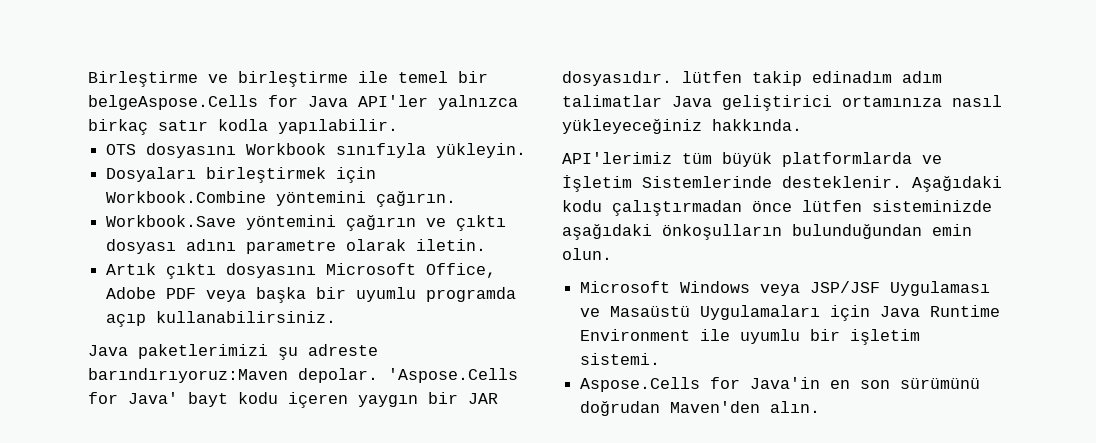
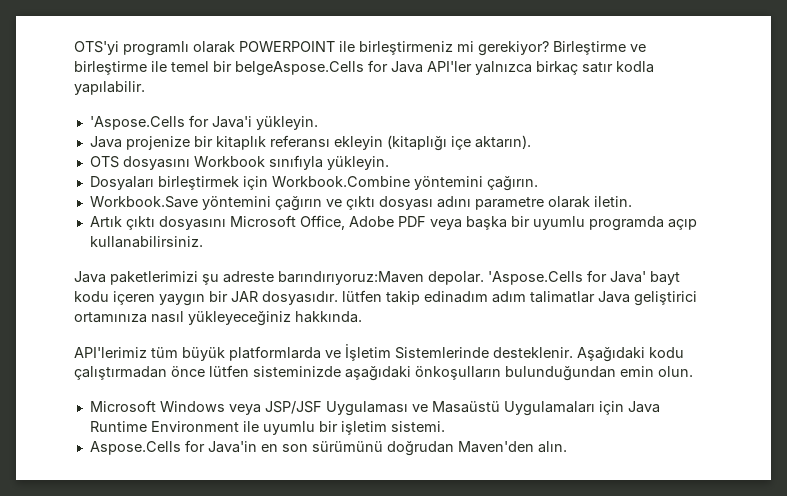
(88, 79) none -> [74,41,549,56] OTS'yi programlı olarak POWERPOINT ile birleştirmeniz mi gerekiyor?
(398, 126) none -> [89,115,318,130] [89,135,531,151] // 'Aspose.Cells for Java'i yükleyin. // Java projenize bir kitaplık referansı ekleyin (kitaplığı içe aktarın).

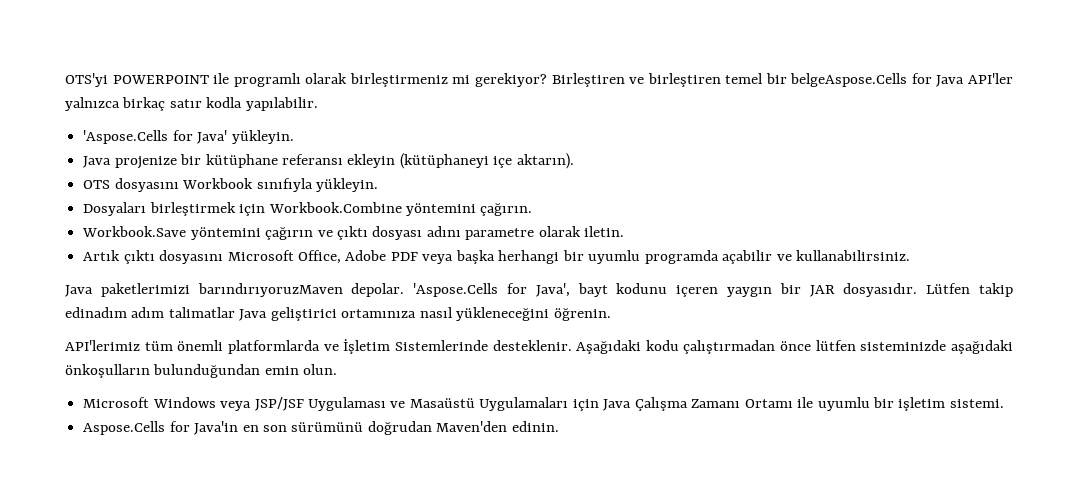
[123,41,646,56] [74,61,167,75] programlı olarak POWERPOINT ile birleştirmeniz mi gerekiyor? Birleştirme ve birleştirme ile -> [112,73,721,87] POWERPOINT ile programlı olarak birleştirmeniz mi gerekiyor? Birleştiren ve birleştiren
[211,116,252,128] Java'i -> [197,130,228,144] Java'
[215,136,266,150] kitaplık -> [205,154,278,168] kütüphane
[386,135,447,151] (kitaplığı -> [399,153,489,169] (kütüphaneyi
(507, 223) none -> [498,250,560,264] herhangi
[667,219,697,230] açıp -> [722,250,792,264] açabilir ve
[202,270,680,285] [74,291,109,302] şu adreste barındırıyoruz:Maven depolar. 'Aspose.Cells for Java' bayt kodu -> [197,283,668,297] barındırıyoruzMaven depolar. 'Aspose.Cells for Java', bayt kodunu
[342,290,382,302] lütfen -> [926,283,971,294] Lütfen
[188,311,362,326] yükleyeceğiniz hakkında. -> [456,307,611,321] yükleneceğini öğrenin.
[182,347,225,361] büyük -> [177,340,224,351] önemli
[89,421,239,432] Runtime Environment -> [634,397,793,411] Çalışma Zamanı Ortamı
[537,441,567,453] alın. -> [511,421,559,432] edinin.

